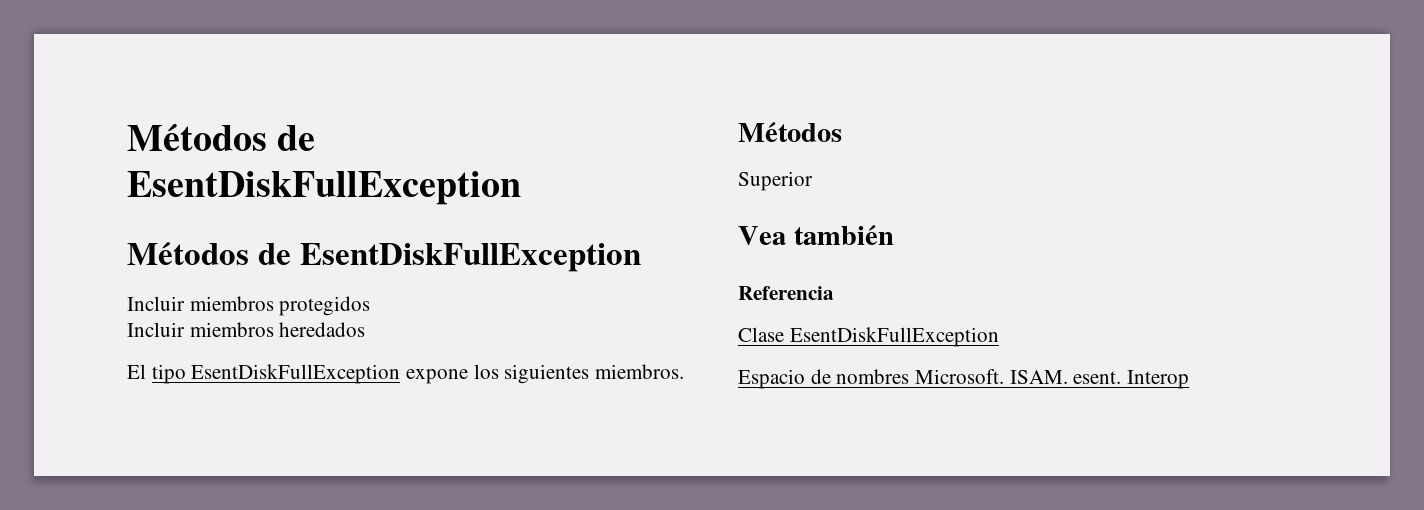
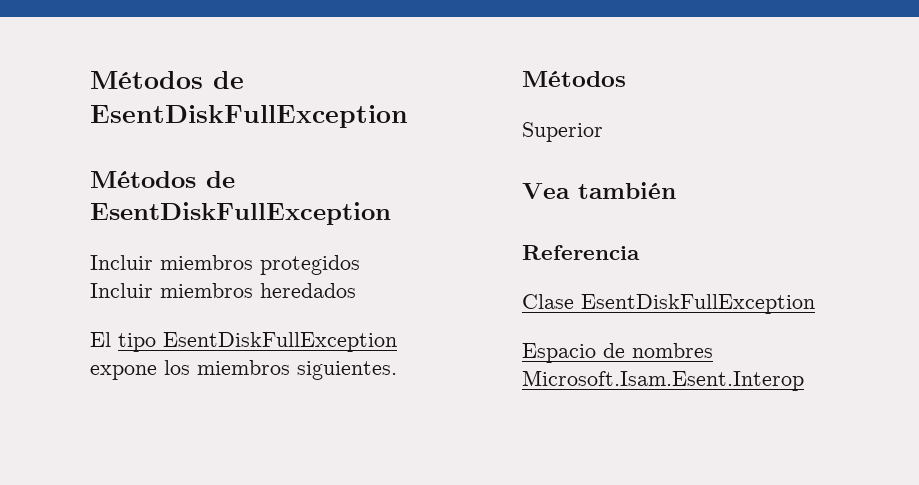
[504,364,685,384] siguientes miembros. -> [197,360,397,380] miembros siguientes.
[915,369,1190,389] Microsoft. ISAM. esent. Interop -> [522,370,804,391] Microsoft.Isam.Esent.Interop

